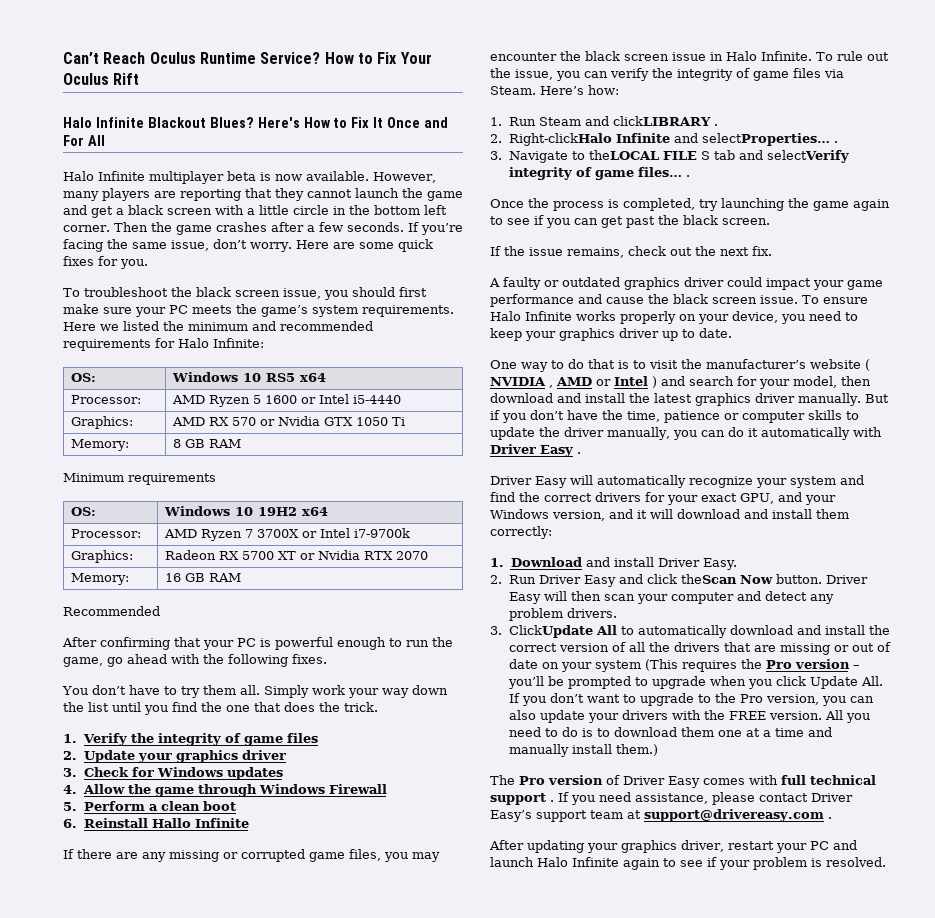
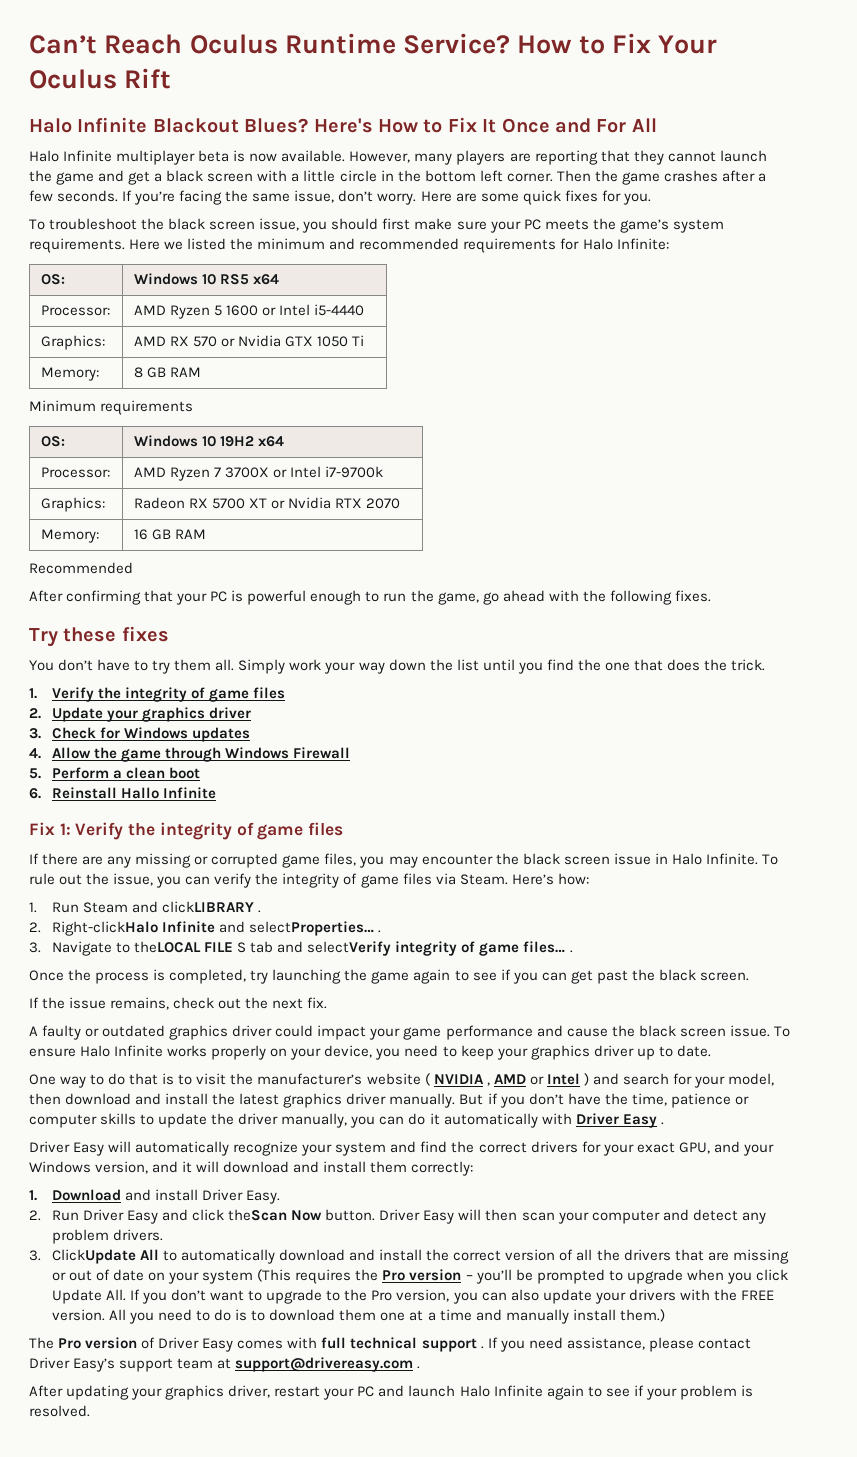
(327, 659) none -> [29,626,169,647] // Try these fixes
(249, 823) none -> [29,822,344,840] // Fix 1: Verify the integrity of game files

